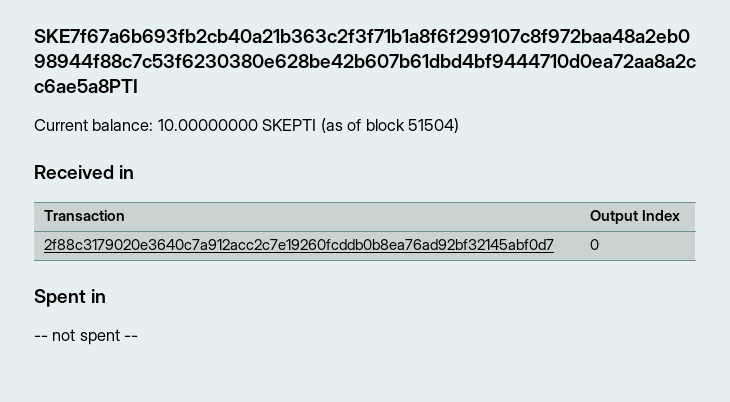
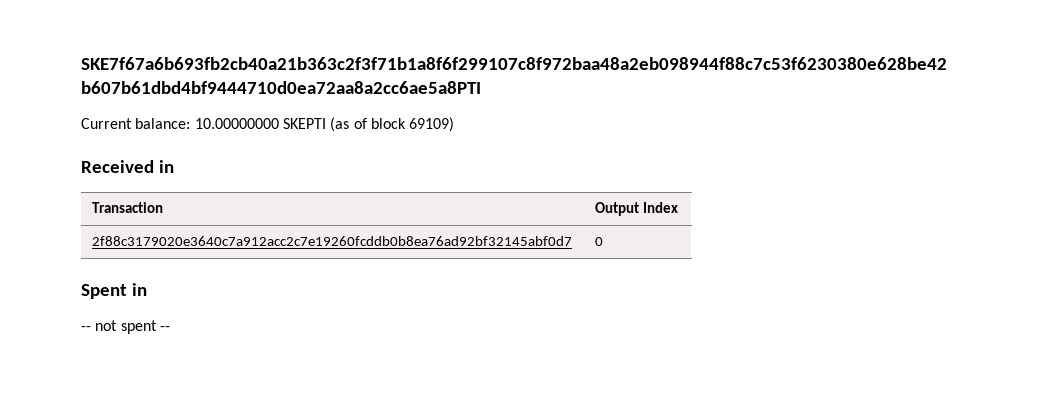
[408,118,460,133] 51504) -> [409,117,455,132] 69109)

